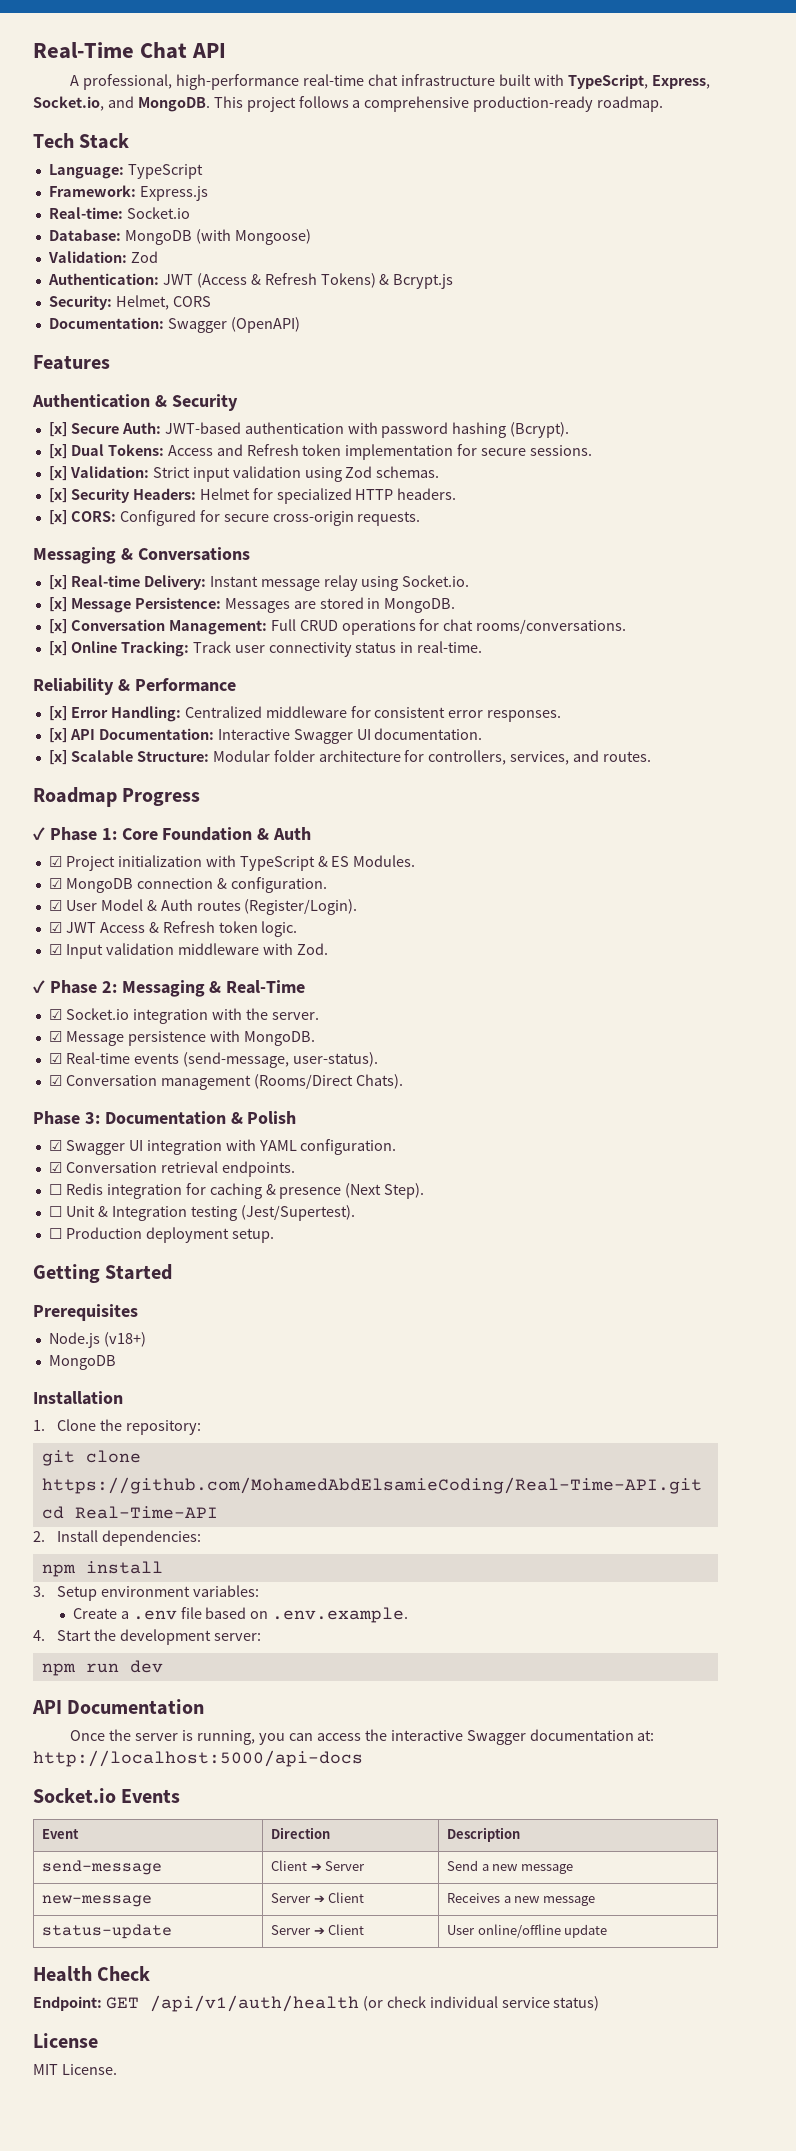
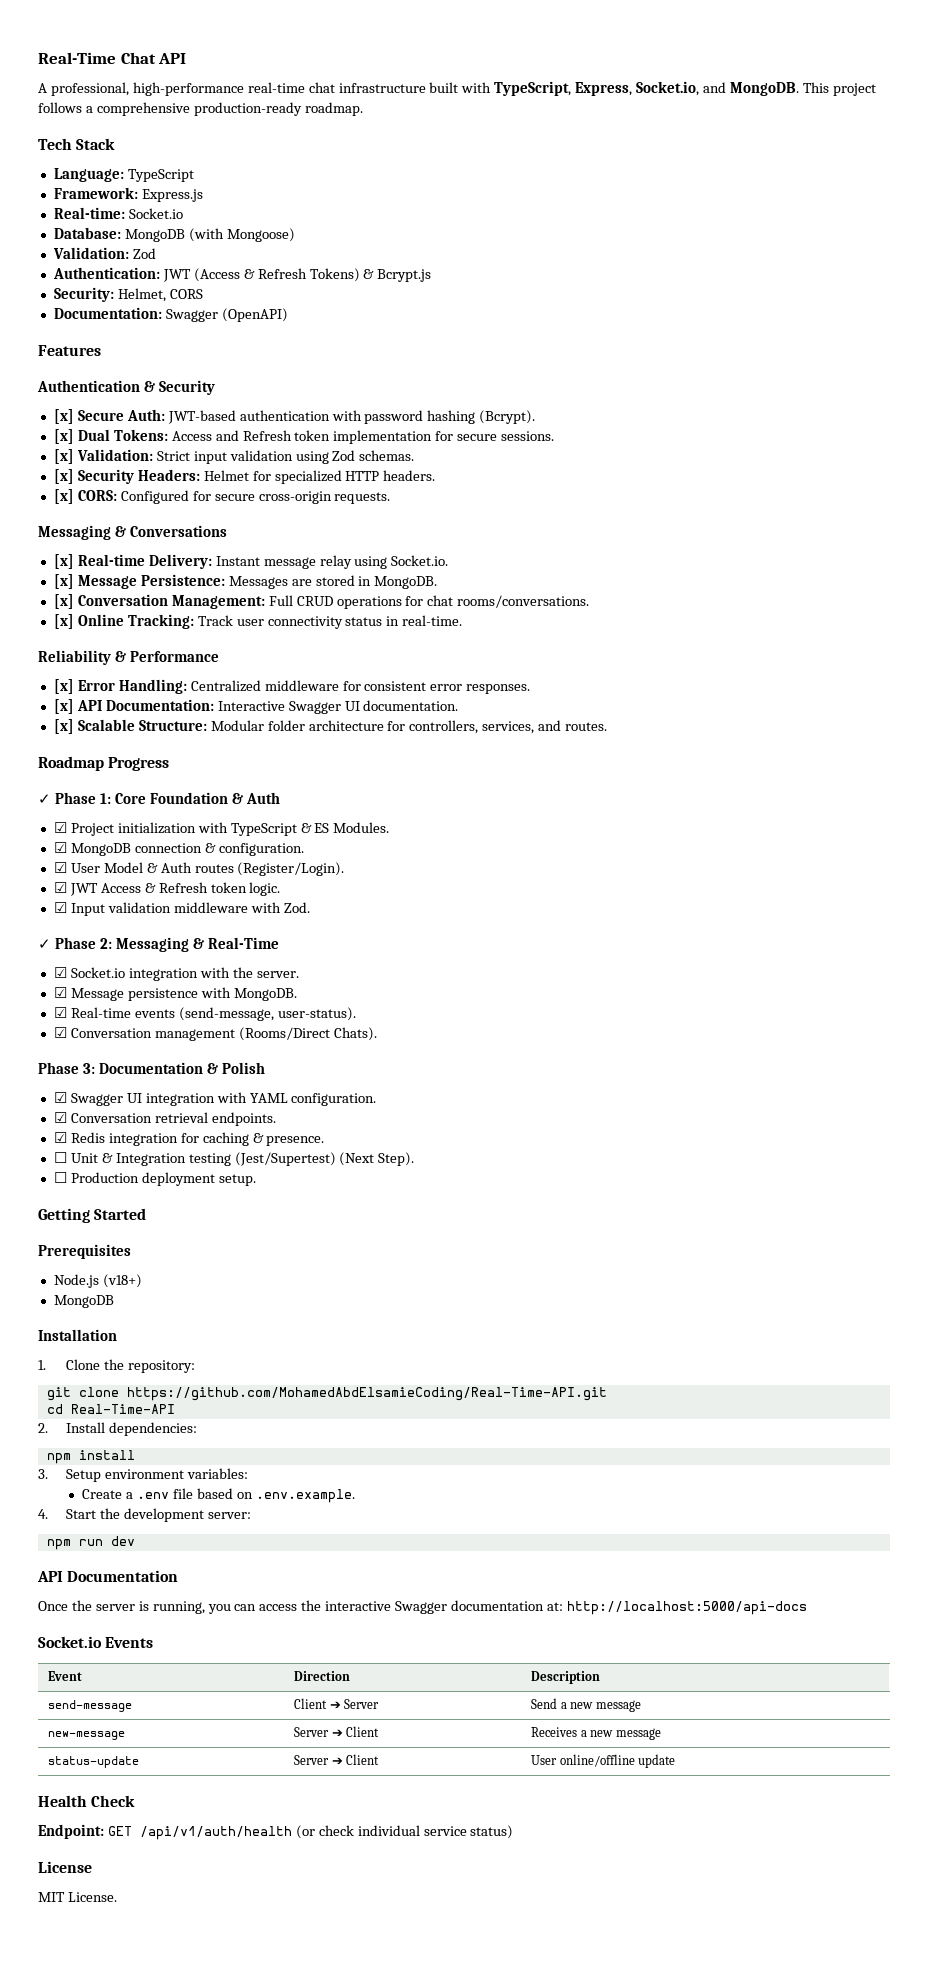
[48,1184,62,1195] ☐ -> [53,1132,67,1143] ☑
[279,1183,425,1199] presence (Next Step). -> [266,1136,325,1146] presence.
[240,1205,355,1221] (Jest/Supertest). -> [234,1152,415,1166] (Jest/Supertest) (Next Step).

